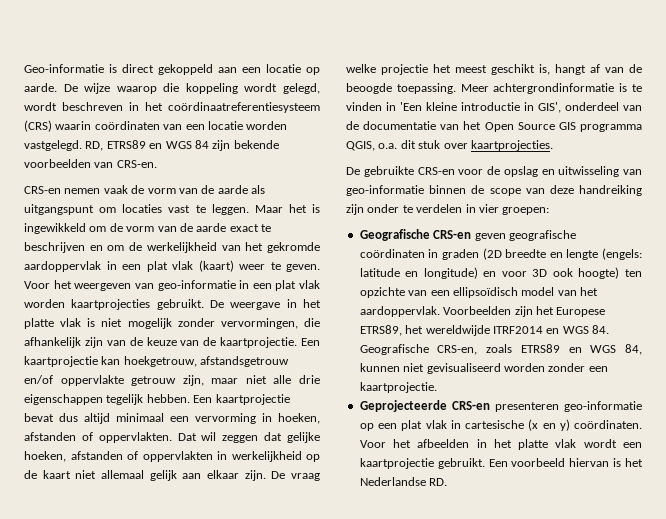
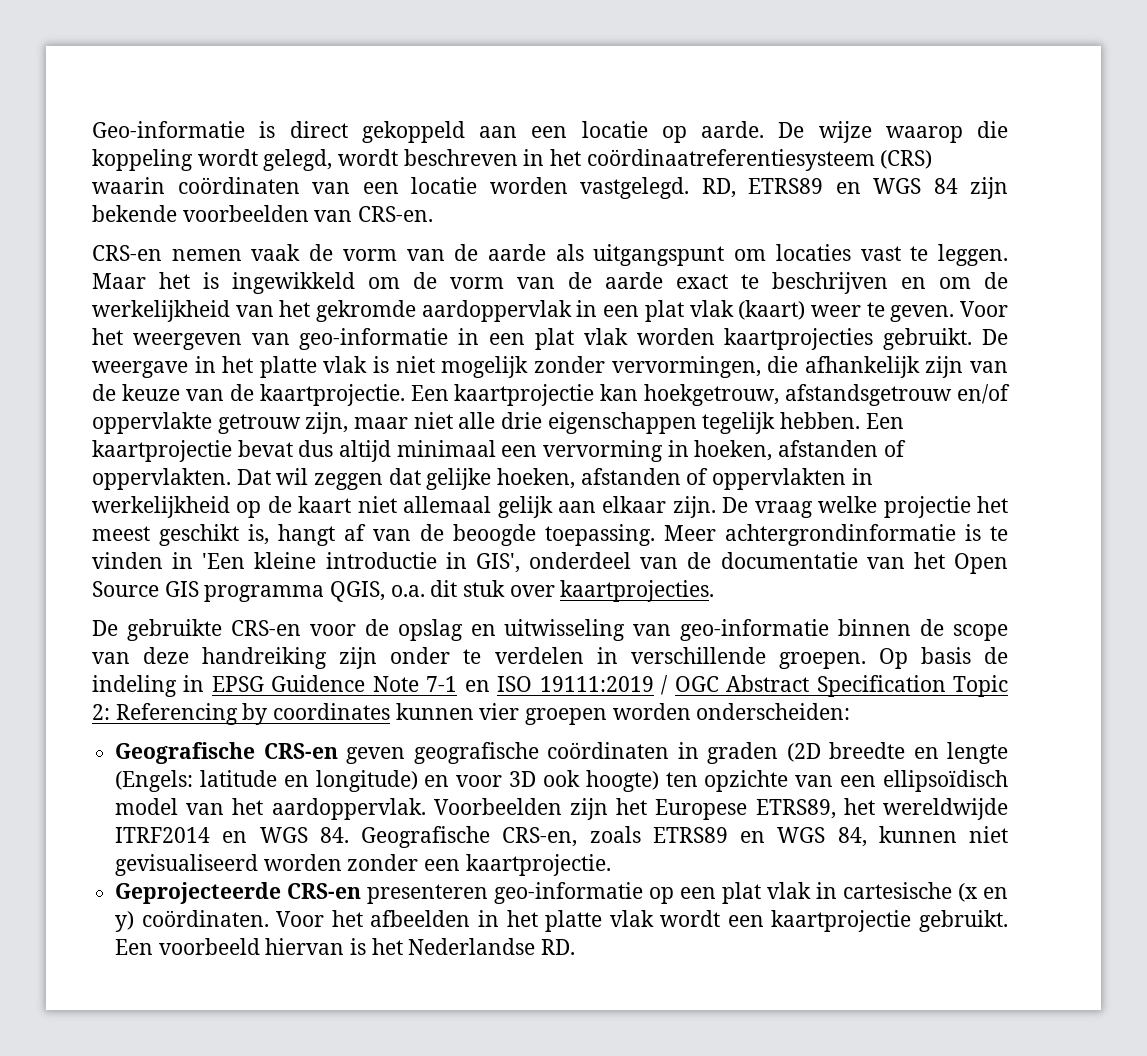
[478,204,550,215] vier groepen: -> [630,647,1009,669] [92,675,1008,697] [92,703,851,725] verschillende groepen. Op basis de indeling in EPSG Guidence Note 7-1 en ISO 19111:2019 / OGC Abstract Specification Topic 2: Referencing by coordinates kunnen vier groepen worden onderscheiden:
[602,248,642,260] (engels: -> [115,770,194,792] (Engels:

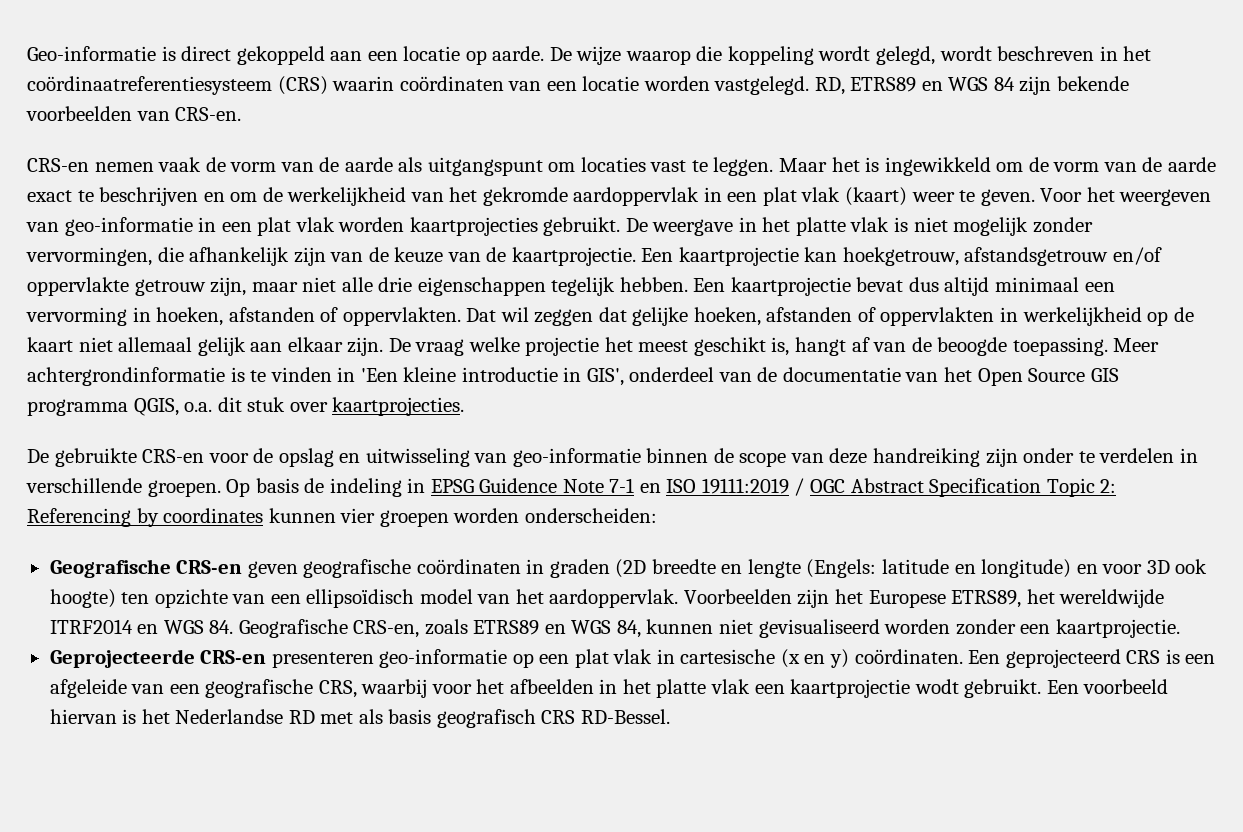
[276,911,325,927] Voor -> [968,649,1216,668] [49,679,472,698] Een geprojecteerd CRS is een afgeleide van een geografische CRS, waarbij voor
[660,910,721,927] wordt -> (750, 686) none
(912, 921) none -> [914,679,959,694] wodt
[541,939,576,955] RD. -> [288,709,670,728] RD met als basis geografisch CRS RD-Bessel.

